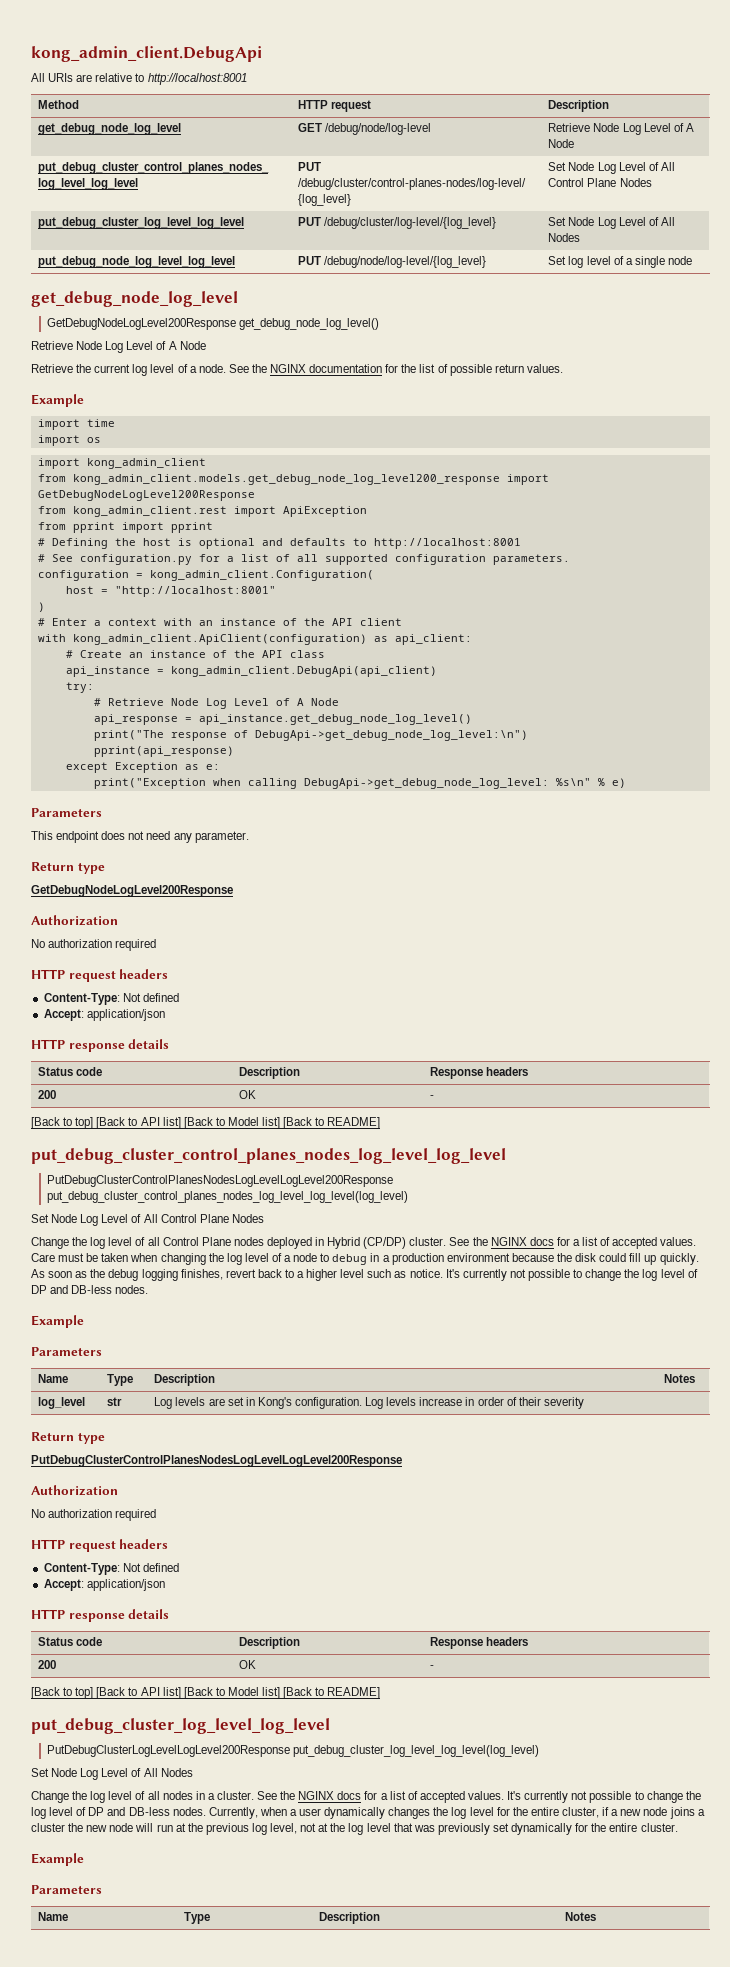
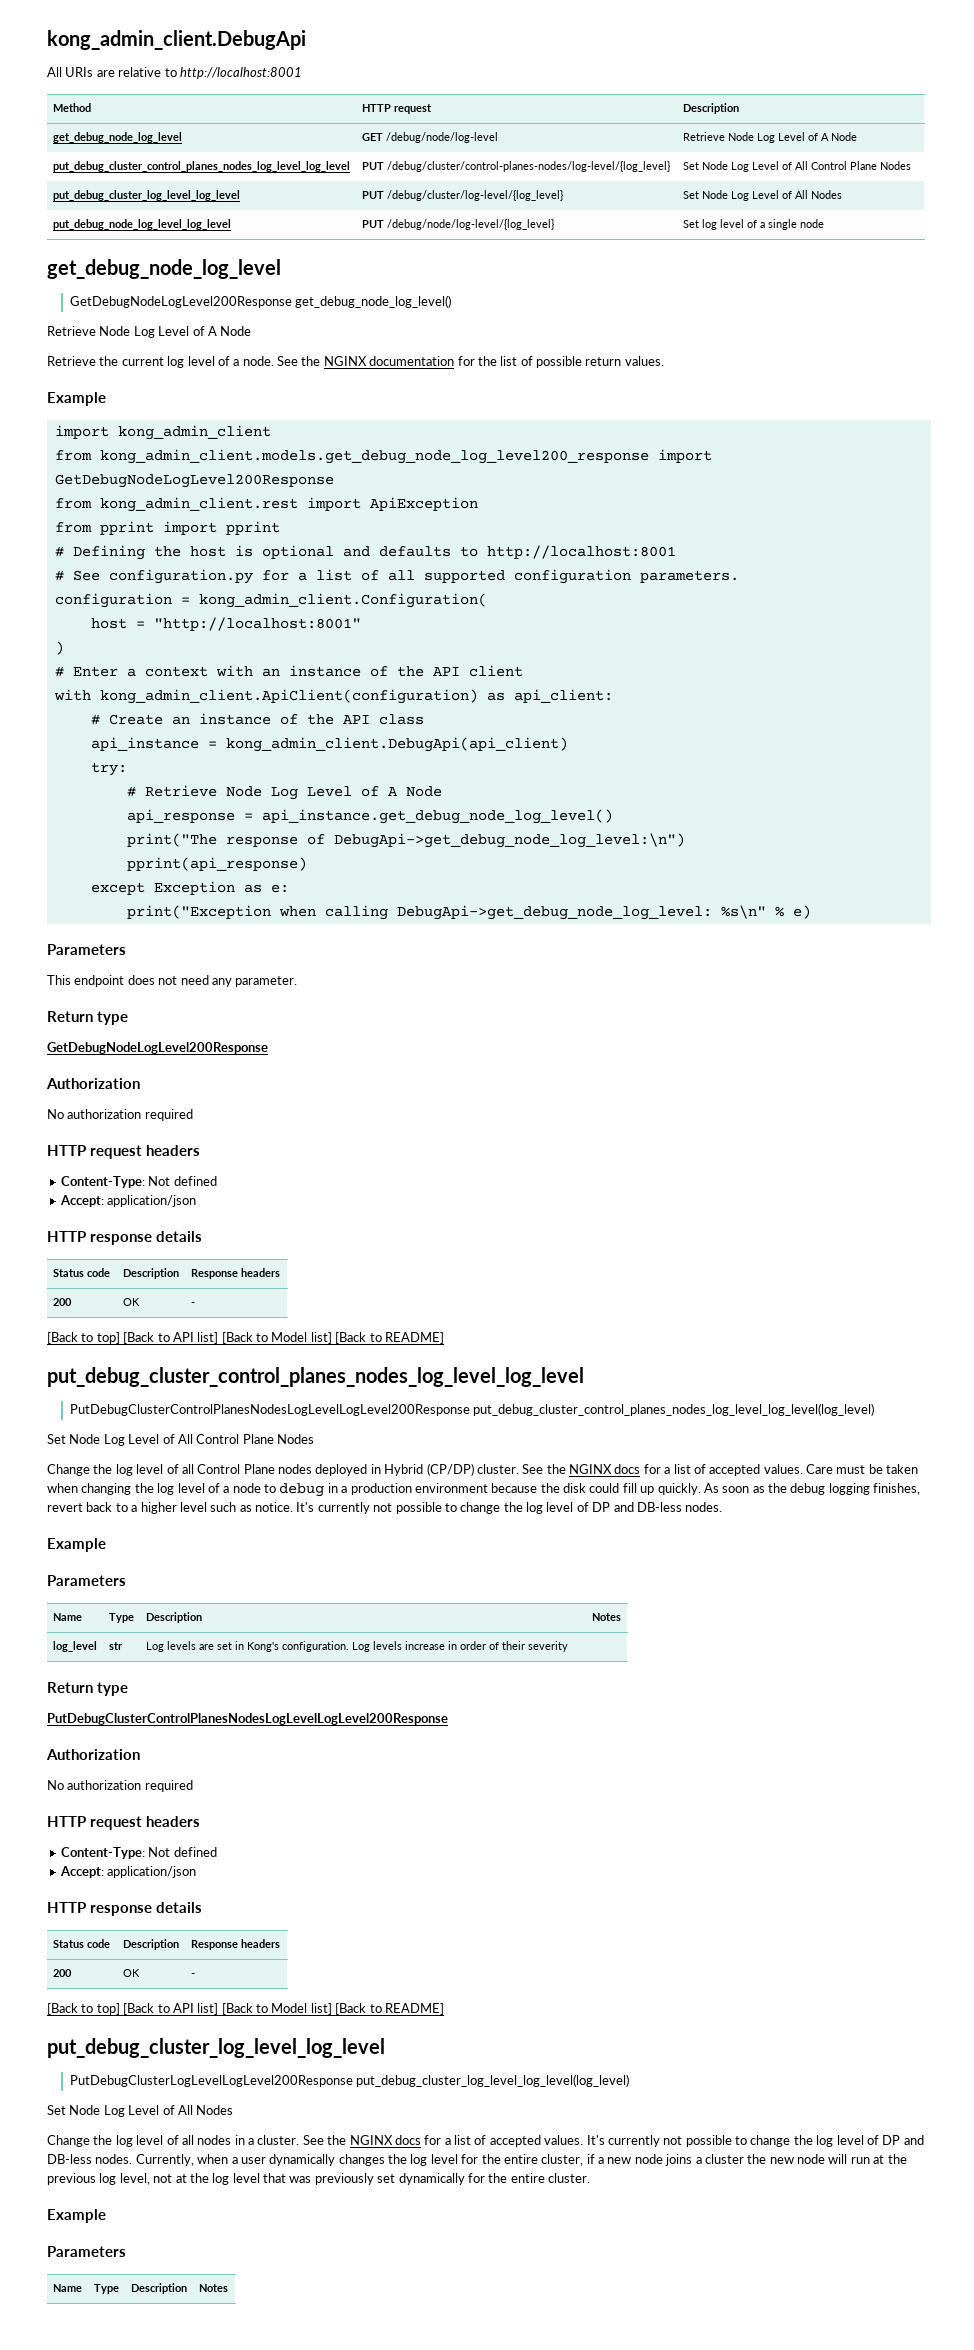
[37,419,115,430] [37,435,101,446] // import time // import os -> (106, 399) none

